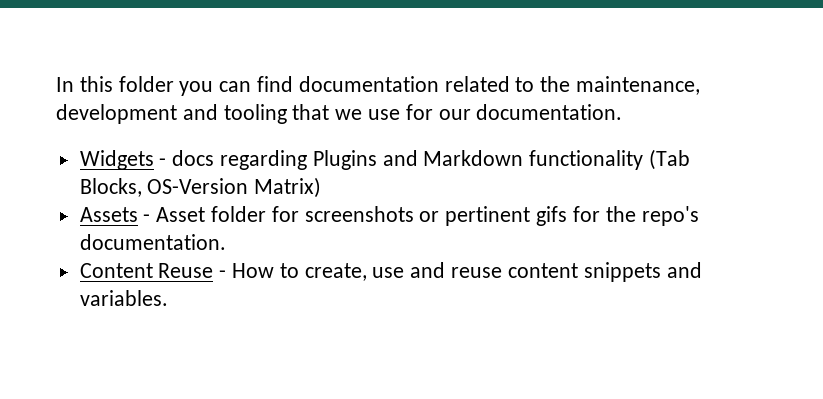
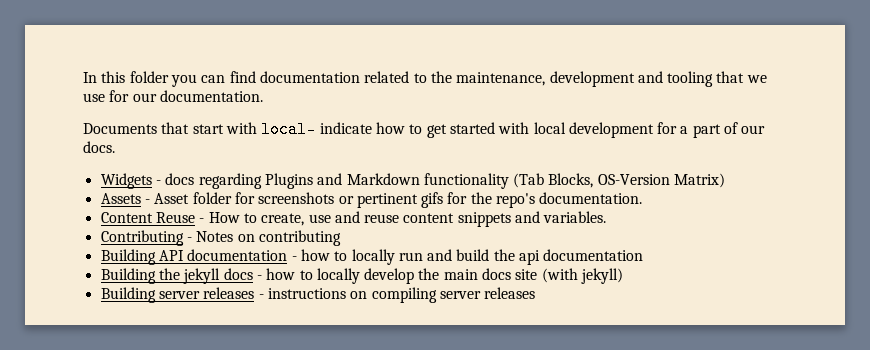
(623, 112) none -> [83,121,766,138] [83,141,115,153] // Documents that start with local- indicate how to get started with local development for a part of our docs.
(168, 298) none -> [100,230,341,246] [100,249,644,265] [100,268,624,284] [100,287,536,303] // Contributing - Notes on contributing // Building API documentation - how to locally run and build the api documentation // Building the jekyll docs - how to locally develop the main docs site (with jekyll) // Building server releases - instructions on compiling server releases

